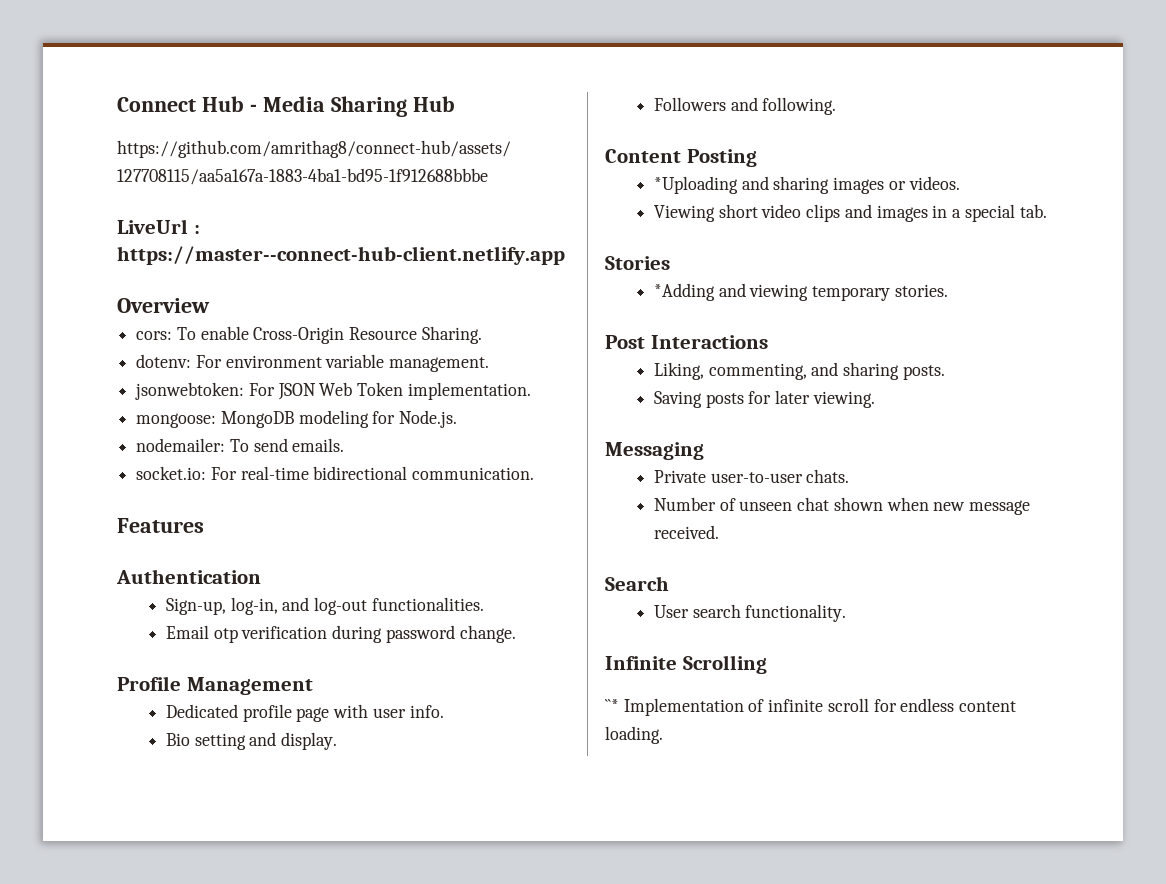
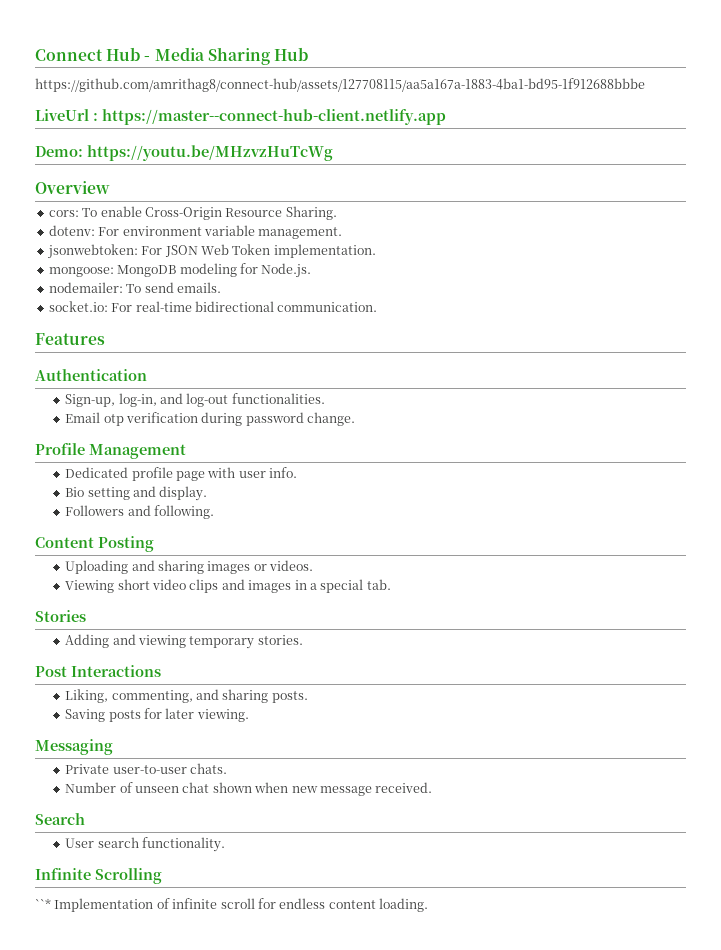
(565, 255) none -> [35,145,333,161] // Demo: https://youtu.be/MHzvzHuTcWg
[654,176,739,194] *Uploading -> [65,560,129,574] Uploading
[654,283,716,301] *Adding -> [65,634,110,648] Adding

